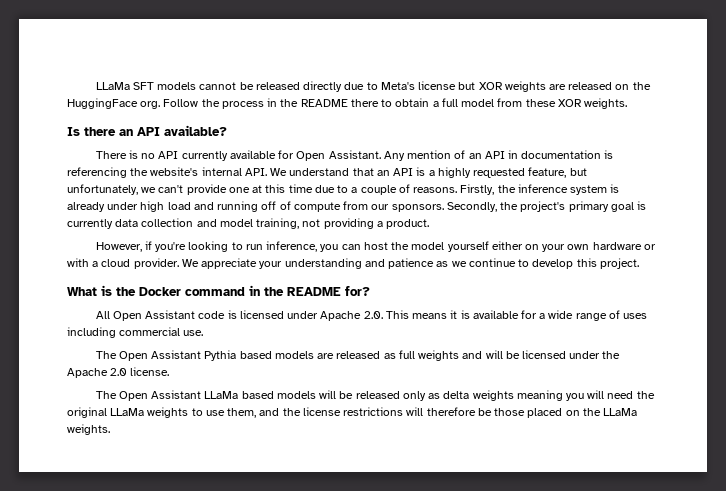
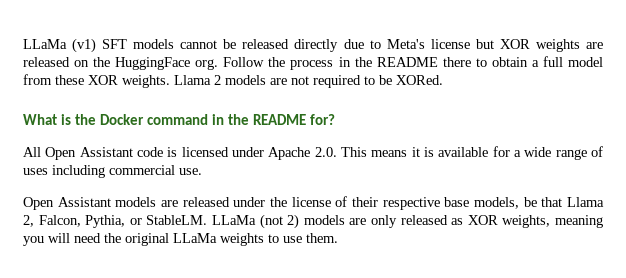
[95,82,130,90] LLaMa -> [23,38,97,53] LLaMa (v1)
[67,125,227,136] [95,150,614,161] [67,167,587,178] [67,184,620,195] [67,201,647,212] [67,218,430,229] [95,241,656,252] [67,258,639,269] // Is there an API available? // There is no API currently available for Open Assistant. Any mention of an API in documentation is referencing the website's internal API. We understand that an API is a highly requested feature, but unfortunately, we can't provide one at this time due to a couple of reasons. Firstly, the inference system is already under high load and running off of compute from our sponsors. Secondly, the project's primary goal is currently data collection and model training, not providing a product. // However, if you're looking to run inference, you can host the model yourself either on your own hardware or with a cloud provider. We appreciate your understanding and patience as we continue to develop this project. -> [174,75,443,88] Llama 2 models are not required to be XORed.
[95,350,272,361] The Open Assistant Pythia based -> [23,197,111,210] Open Assistant
[383,350,621,361] [67,367,170,378] [95,390,514,401] as full weights and will be licensed under the Apache 2.0 license. // The Open Assistant LLaMa based models will be released only as delta weights -> [233,196,604,210] [23,214,551,229] under the license of their respective base models, be that Llama 2, Falcon, Pythia, or StableLM. LLaMa (not 2) models are only released as XOR weights,
[227,407,638,418] [67,424,110,435] them, and the license restrictions will therefore be those placed on the LLaMa weights. -> [306,233,338,243] them.

